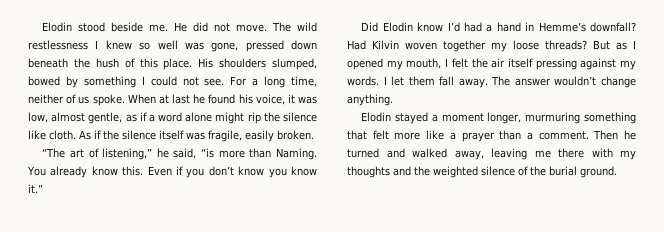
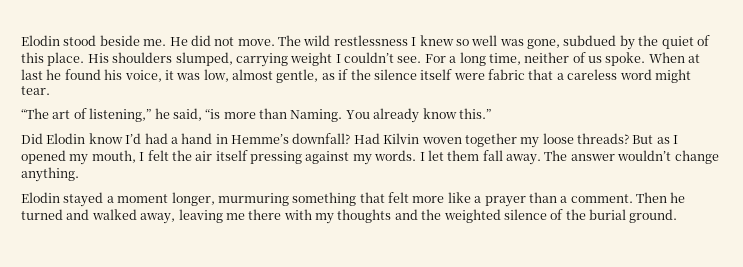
[245,40,317,52] [28,58,119,68] pressed down beneath the hush -> [563,35,694,50] subdued by the quiet
[28,76,199,88] bowed by something I could not -> [235,52,394,67] carrying weight I couldn’t
[148,112,317,124] [28,130,314,142] a word alone might rip the silence like cloth. As if the silence itself was fragile, easily broken. -> [350,69,691,83] [21,86,50,95] the silence itself were fabric that a careless word might tear.
[122,166,318,178] [28,184,43,193] this. Even if you don’t know you know it.” -> [458,108,491,119] this.”

